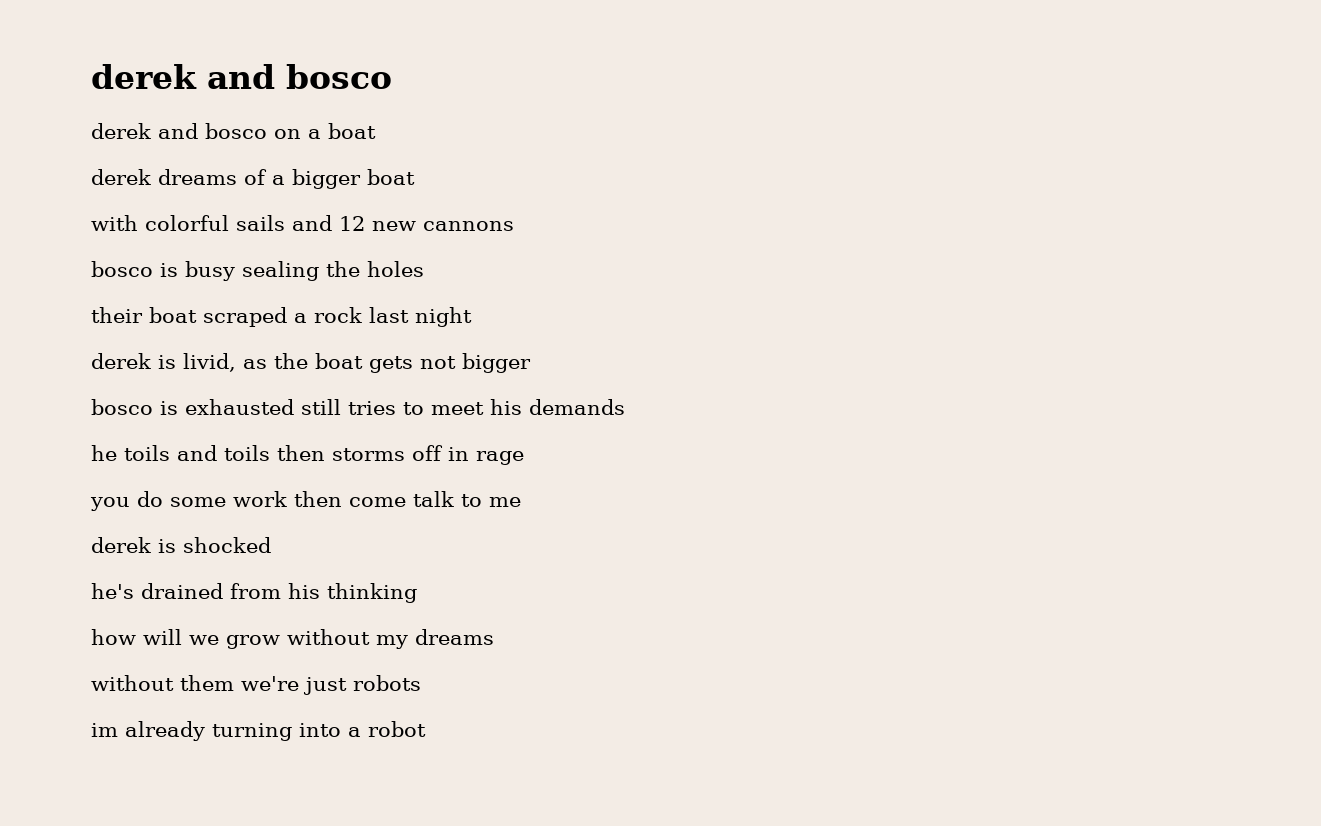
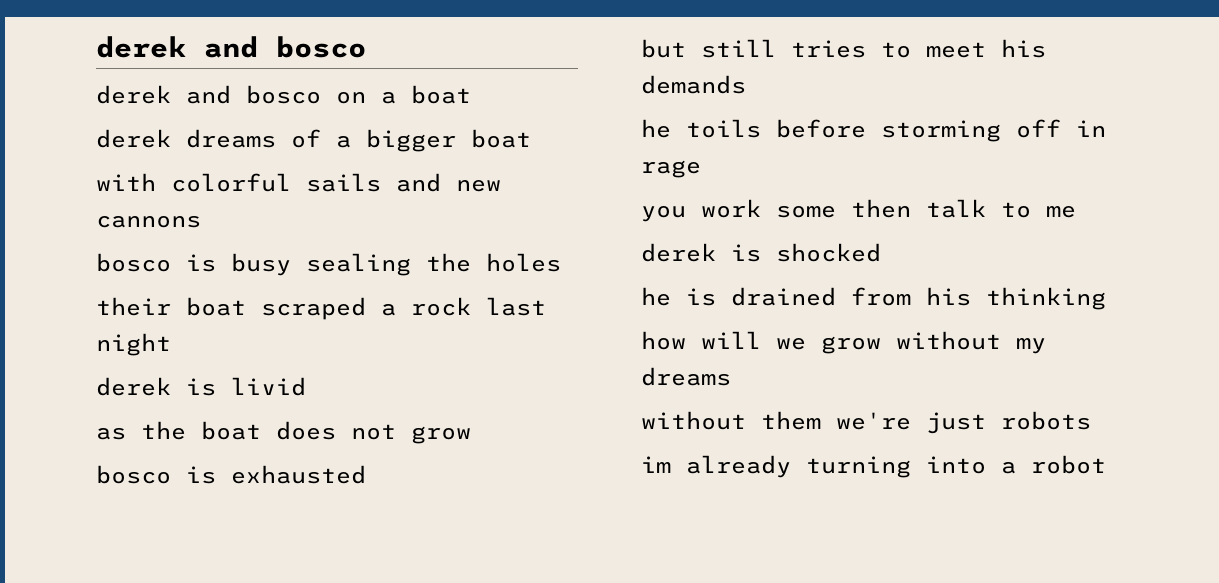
[339,216,365,231] 12 -> (441, 182) none
[183,353,236,372] livid, -> [231,377,306,396] livid //
[369,353,531,373] gets not bigger -> [276,421,471,444] does not grow
(294, 407) none -> [641,39,686,58] // but
[177,445,405,461] and toils then storms -> [776,119,1001,142] before storming
[137,491,406,507] do some work then come -> [701,199,911,218] work some then
[91,583,134,599] he's -> [641,287,716,306] he is

